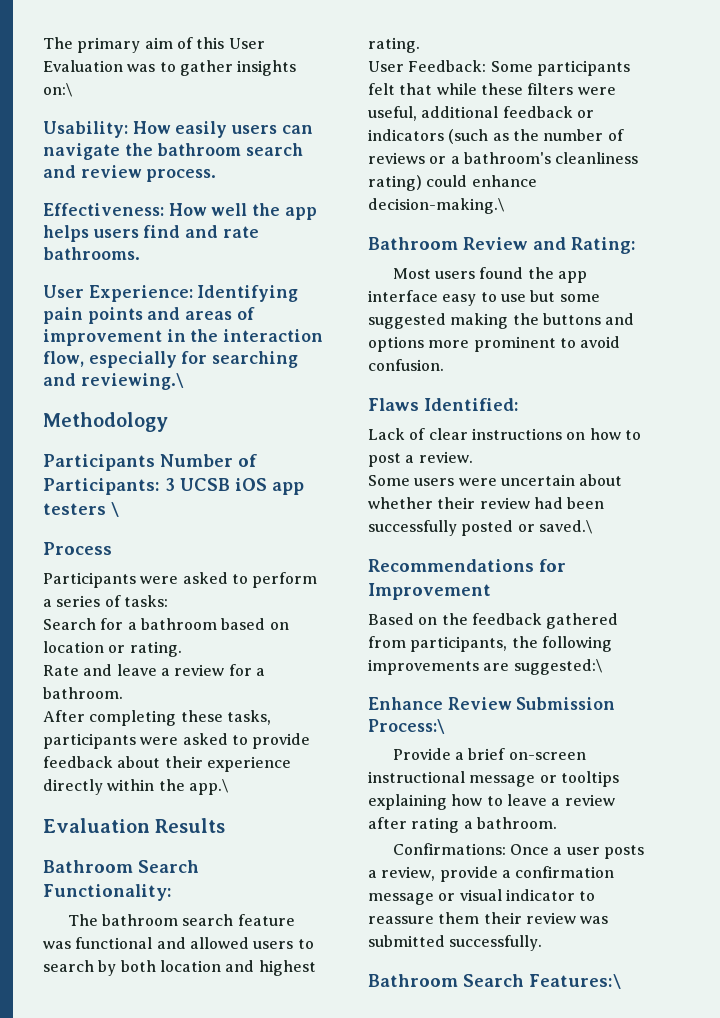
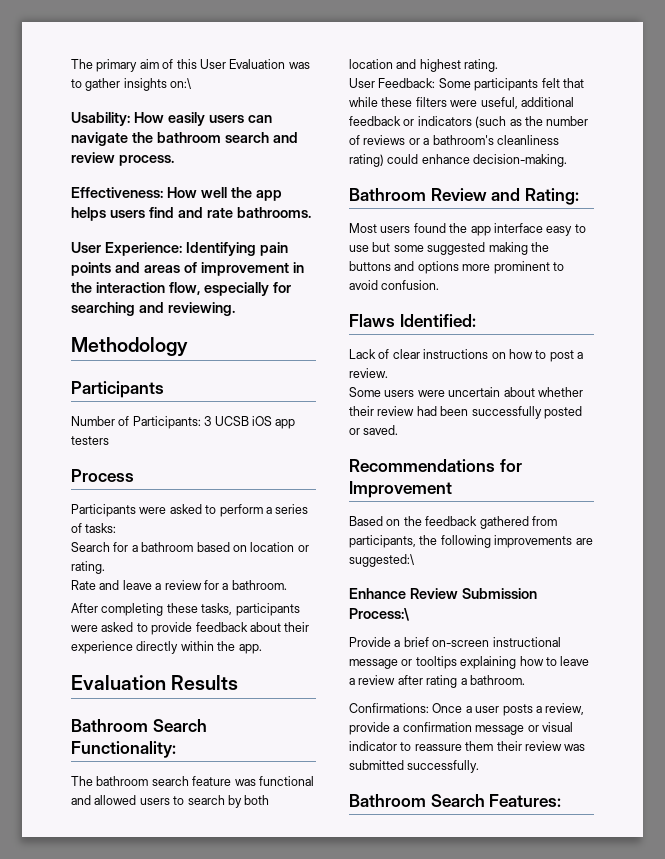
[80,373,184,390] reviewing.\ -> [167,302,235,316] reviewing.
(155, 462) none -> (164, 389) //
[111,502,119,517] \ -> (109, 440) none
[188,779,229,795] app.\ -> [238,644,262,654] app.
[368,198,505,214] decision-making.\ -> [473,154,568,167] decision-making.
[538,520,593,534] saved.\ -> [363,425,399,435] saved.
[529,974,621,989] Features:\ -> [489,794,562,807] Features:

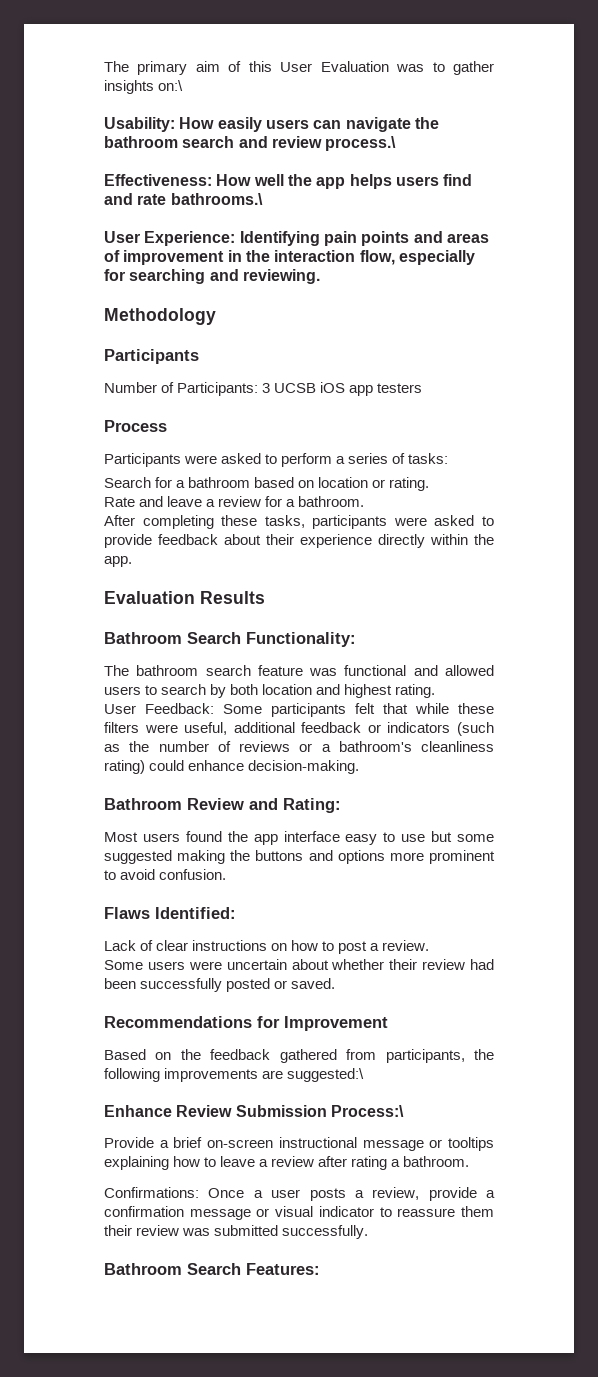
[118,155,174,166] process. -> [325,136,397,151] process.\
[236,207,311,218] bathrooms. -> [170,193,263,205] bathrooms.\

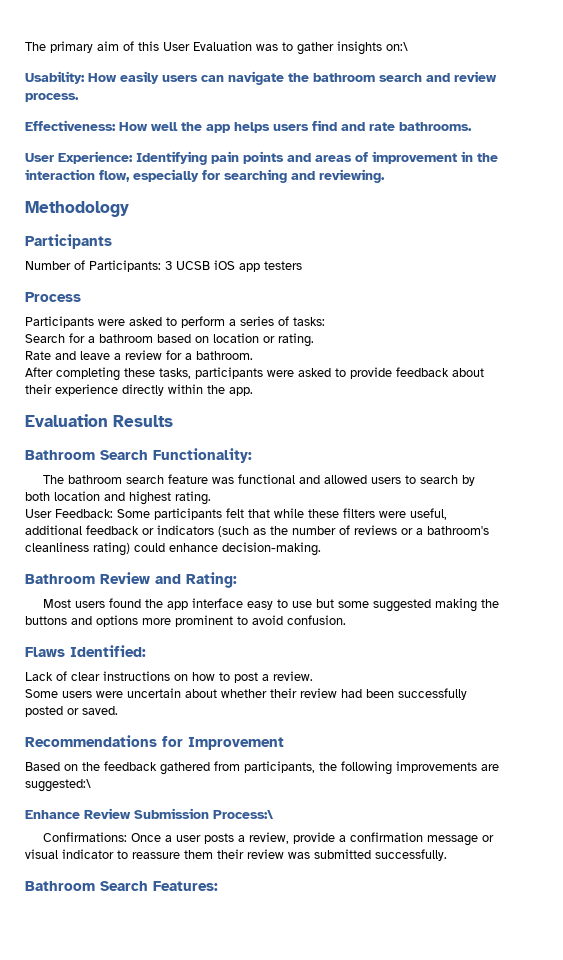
[325,136,397,151] process.\ -> [25,93,79,102] process.
[170,193,263,205] bathrooms.\ -> [399,122,472,131] bathrooms.
[104,1137,495,1151] [104,1156,470,1170] // Provide a brief on-screen instructional message or tooltips explaining how to leave a review after rating a bathroom. -> (273, 814) none

